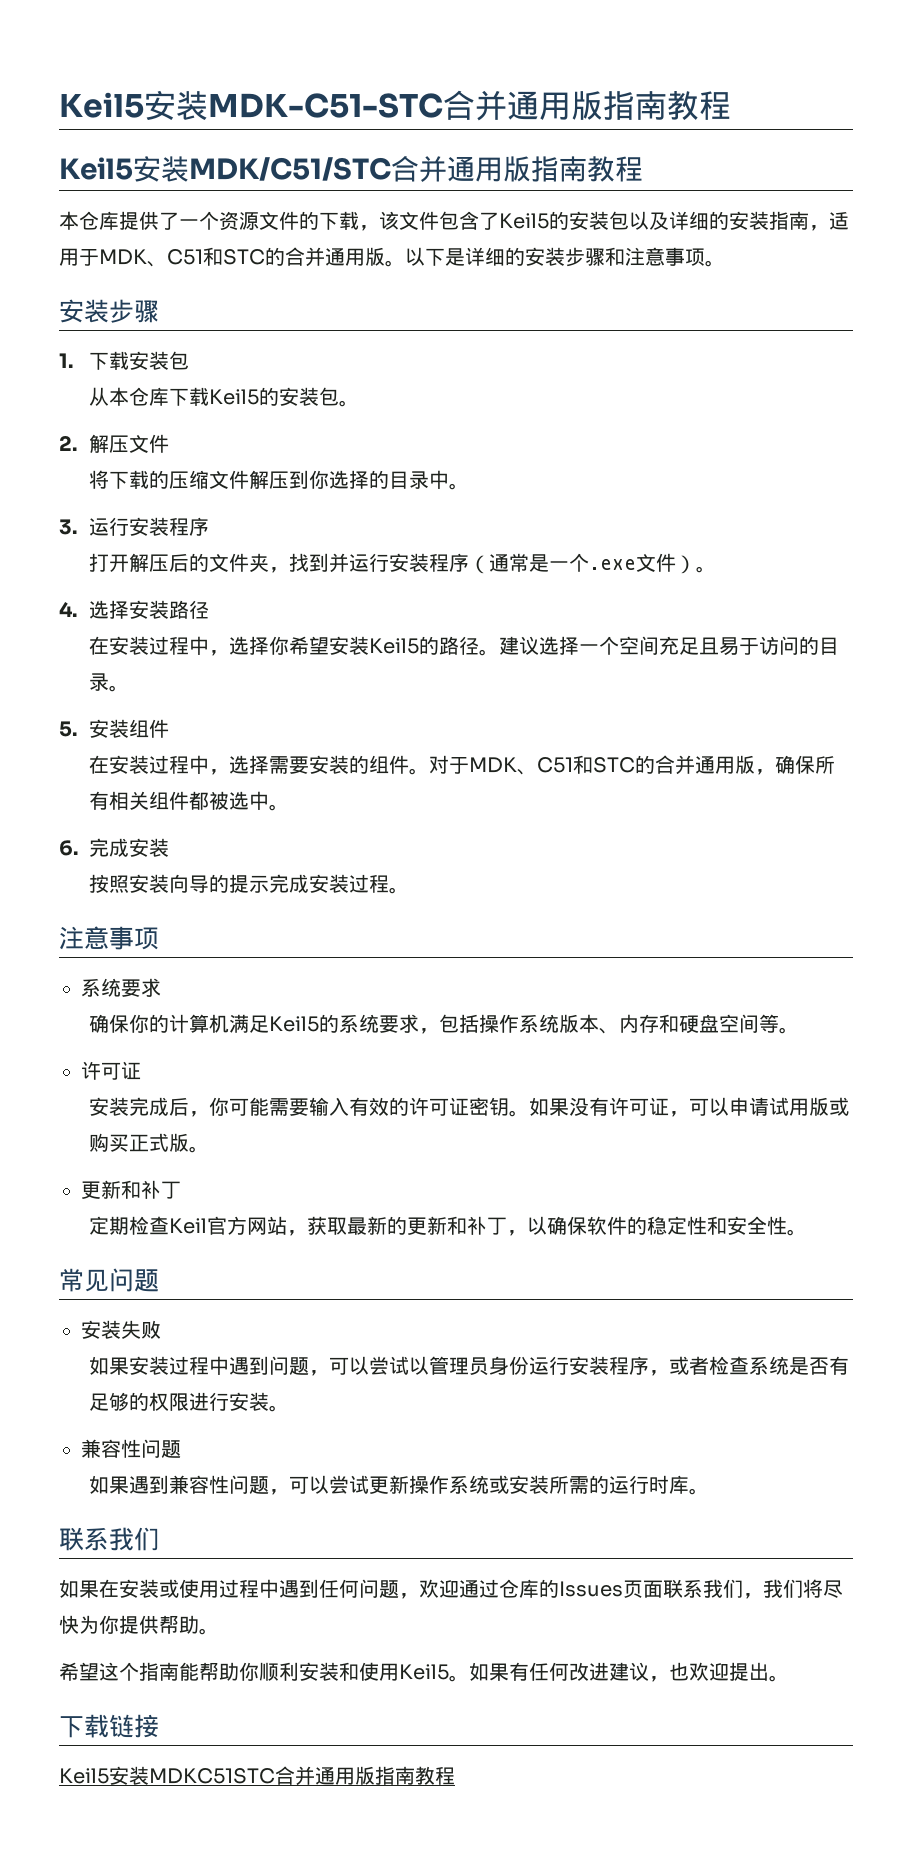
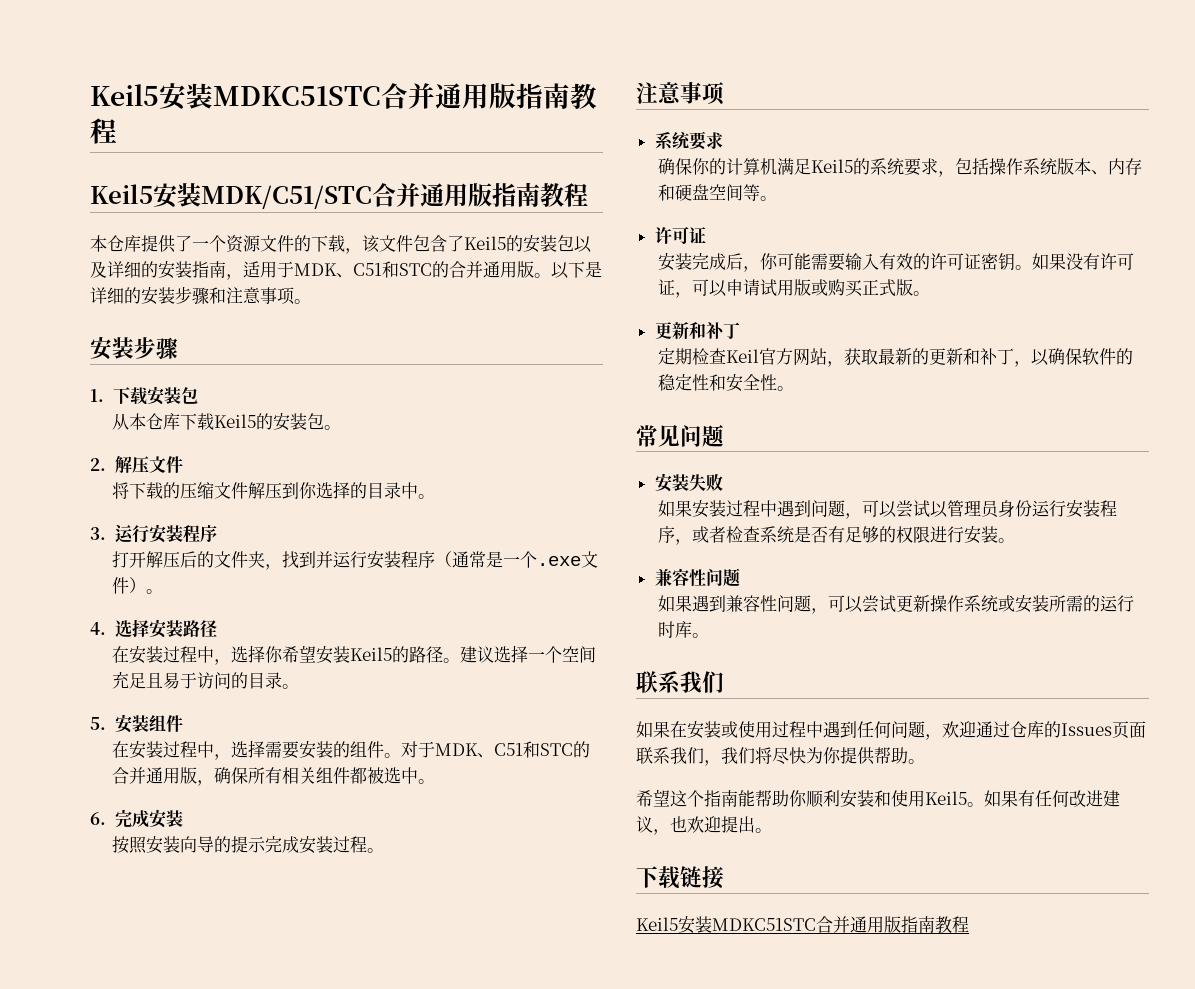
[59,90,443,120] Keil5安装MDK-C51-STC -> [90,83,381,110] Keil5安装MDKC51STC

